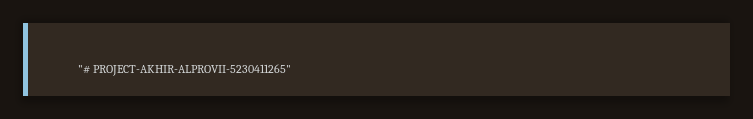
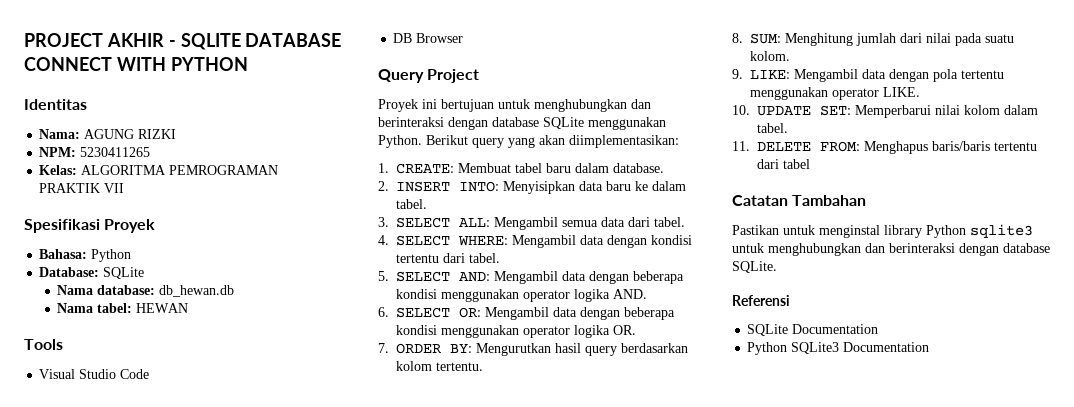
[78,64,292,76] "# PROJECT-AKHIR-ALPROVII-5230411265" -> [24,33,342,50] [24,57,248,71] [24,99,87,110] [39,129,177,139] [39,147,151,157] [39,165,279,175] [39,183,125,193] [24,219,156,233] [39,249,132,262] [39,267,145,279] [57,285,235,297] [57,303,189,313] [24,339,63,350] [39,369,150,379] [393,33,464,43] [378,69,480,83] [378,99,651,112] [378,117,666,130] [378,135,679,148] [378,163,665,174] [378,181,687,194] [396,199,428,209] [378,217,686,230] [378,235,693,248] [396,253,501,263] [378,271,685,284] [396,289,648,302] [378,307,676,320] [396,325,637,338] [378,343,689,356] [396,361,484,371] [732,33,1015,46] [750,51,791,61] [732,69,1005,82] [750,87,921,100] [732,105,1038,118] [757,123,788,133] [732,141,1037,154] [757,159,810,169] [732,195,867,206] [732,224,1033,238] [732,243,1050,256] [732,261,777,273] [732,295,790,306] [747,324,879,336] [747,342,930,355] PROJECT AKHIR - SQLITE DATABASE CONNECT WITH PYTHON // Identitas // Nama: AGUNG RIZKI // NPM: 5230411265 // Kelas: ALGORITMA PEMROGRAMAN PRAKTIK VII // Spesifikasi Proyek // Bahasa: Python // Database: SQLite // Nama database: db_hewan.db // Nama tabel: HEWAN // Tools // Visual Studio Code // DB Browser // Query Project // Proyek ini bertujuan untuk menghubungkan dan berinteraksi dengan database SQLite menggunakan Python. Berikut query yang akan diimplementasikan: // 1. CREATE: Membuat tabel baru dalam database. // 2. INSERT INTO: Menyisipkan data baru ke dalam tabel. // 3. SELECT ALL: Mengambil semua data dari tabel. // 4. SELECT WHERE: Mengambil data dengan kondisi tertentu dari tabel. // 5. SELECT AND: Mengambil data dengan beberapa kondisi menggunakan operator logika AND. // 6. SELECT OR: Mengambil data dengan beberapa kondisi menggunakan operator logika OR. // 7. ORDER BY: Mengurutkan hasil query berdasarkan kolom tertentu. // 8. SUM: Menghitung jumlah dari nilai pada suatu kolom. // 9. LIKE: Mengambil data dengan pola tertentu menggunakan operator LIKE. // 10. UPDATE SET: Memperbarui nilai kolom dalam tabel. // 11. DELETE FROM: Menghapus baris/baris tertentu dari tabel // Catatan Tambahan // Pastikan untuk menginstal library Python sqlite3 untuk menghubungkan dan berinteraksi dengan database SQLite. // Referensi // SQLite Documentation // Python SQLite3 Documentation

